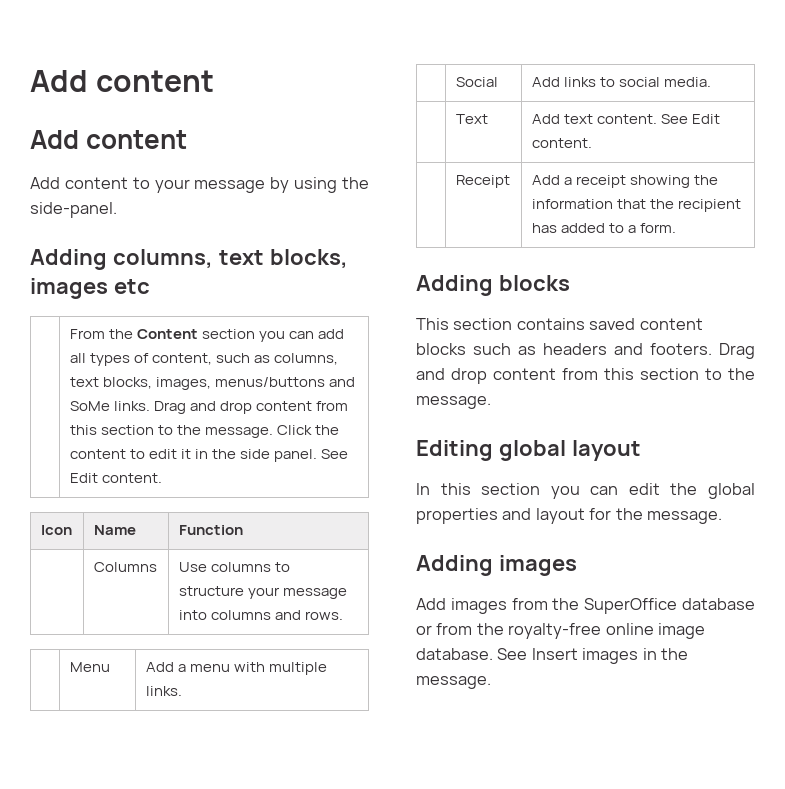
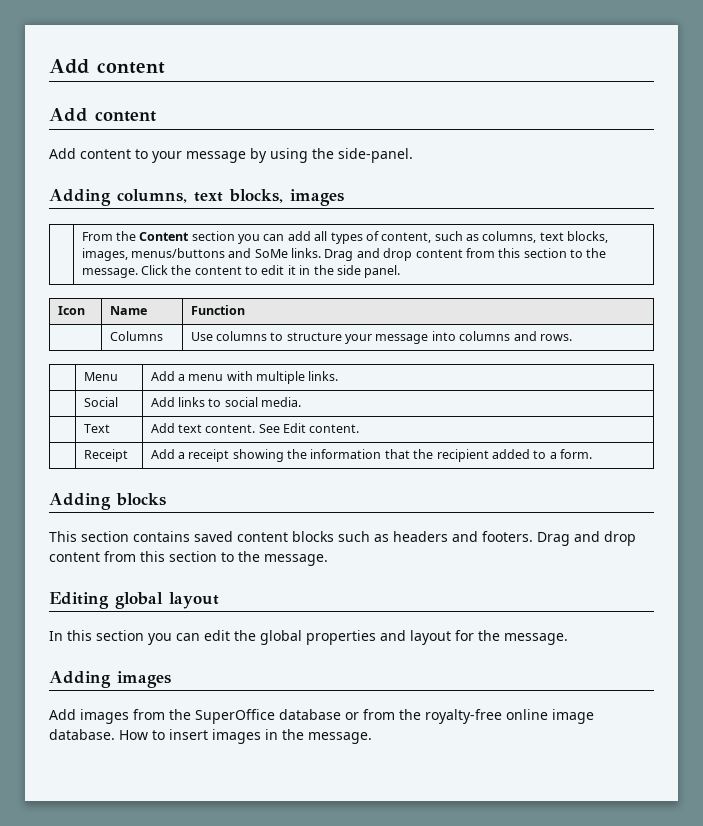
[113,279,150,294] etc -> (344, 197) none
[320,449,348,459] [69,473,162,483] See Edit content. -> (401, 271) none
[531,223,557,233] has -> (489, 455) none
[497,648,578,660] See Insert -> [119,729,208,740] How to insert

